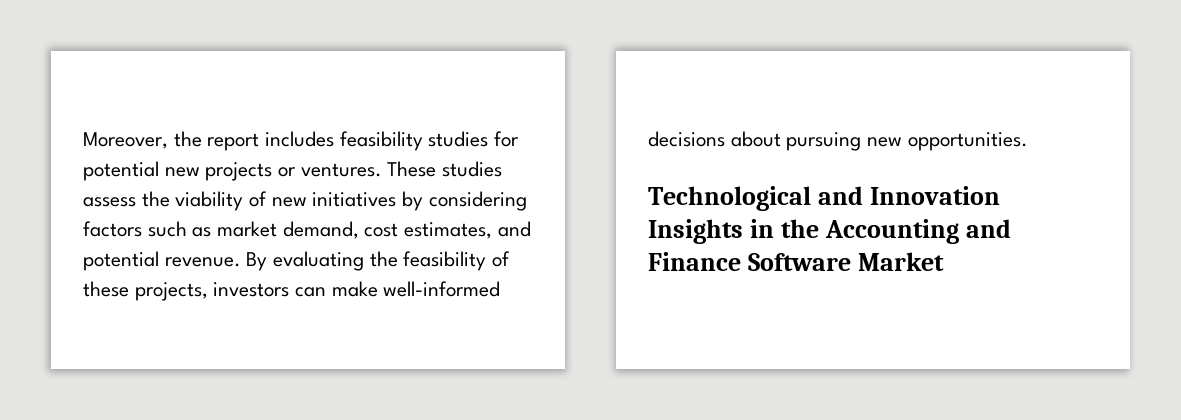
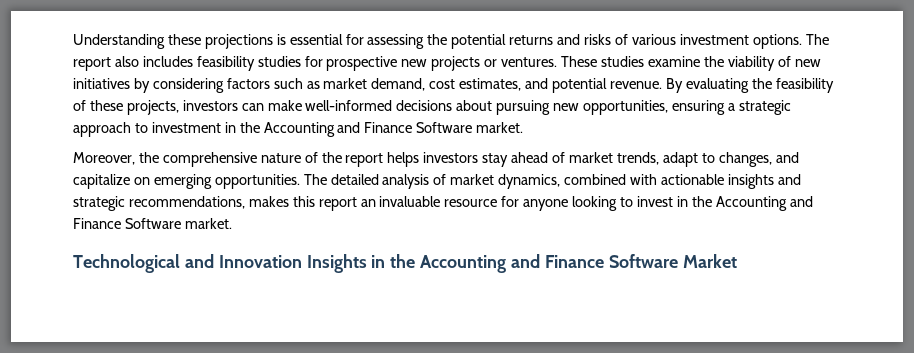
[83,131,260,151] Moreover, the report -> [73,34,829,49] [73,56,139,71] Understanding these projections is essential for assessing the potential returns and risks of various investment options. The report also
[83,161,159,181] potential -> [326,56,398,71] prospective
[83,197,136,207] assess -> [647,56,700,67] examine
[907,132,1028,151] opportunities. -> [583,100,791,115] [73,122,524,137] [73,152,799,167] [73,174,801,189] [73,196,813,211] [73,218,232,229] opportunities, ensuring a strategic approach to investment in the Accounting and Finance Software market. // Moreover, the comprehensive nature of the report helps investors stay ahead of market trends, adapt to changes, and capitalize on emerging opportunities. The detailed analysis of market dynamics, combined with actionable insights and strategic recommendations, makes this report an invaluable resource for anyone looking to invest in the Accounting and Finance Software market.

